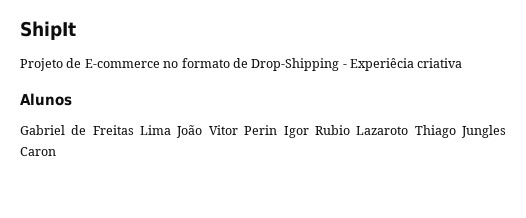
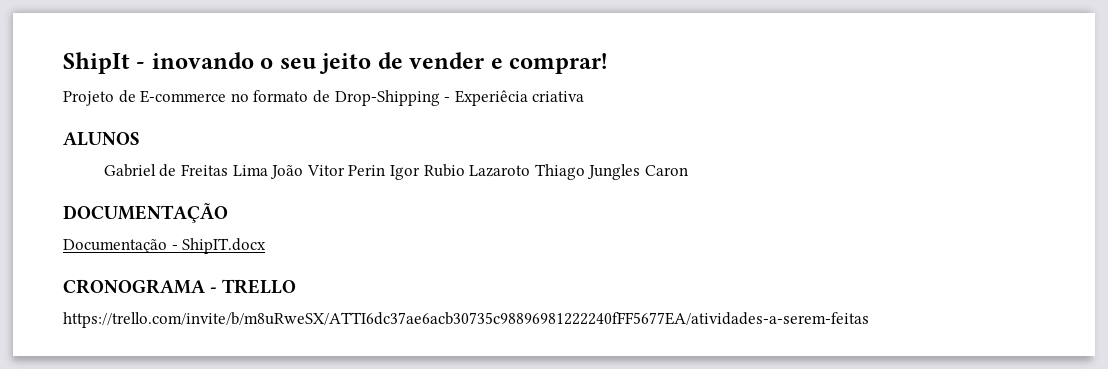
(76, 30) none -> [136,52,608,74] - inovando o seu jeito de vender e comprar!
[20,93,72,106] Alunos -> [63,132,140,146] ALUNOS
(56, 151) none -> [63,203,228,223] [63,238,267,254] [63,279,297,294] [63,312,869,328] // DOCUMENTAÇÃO // Documentação - ShipIT.docx // CRONOGRAMA - TRELLO // https://trello.com/invite/b/m8uRweSX/ATTI6dc37ae6acb30735c98896981222240fFF5677EA/atividades-a-serem-feitas

